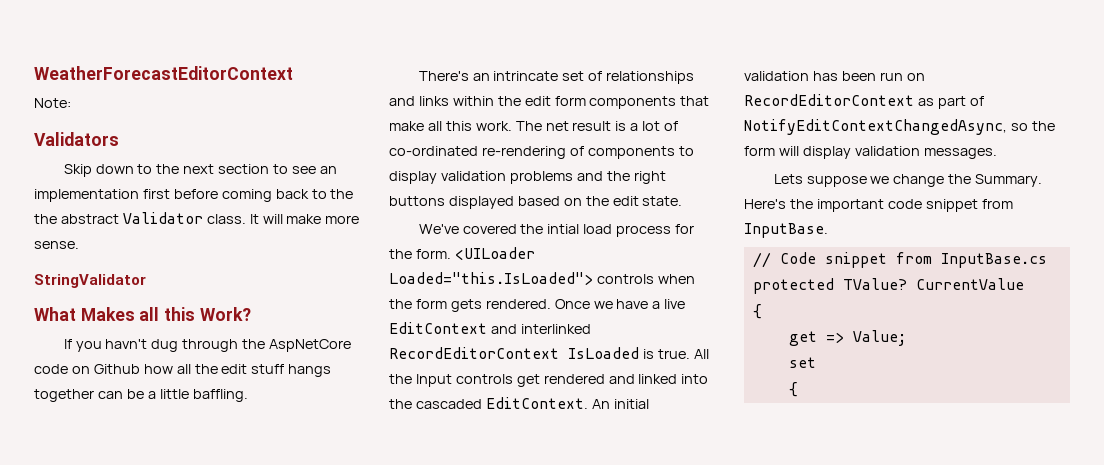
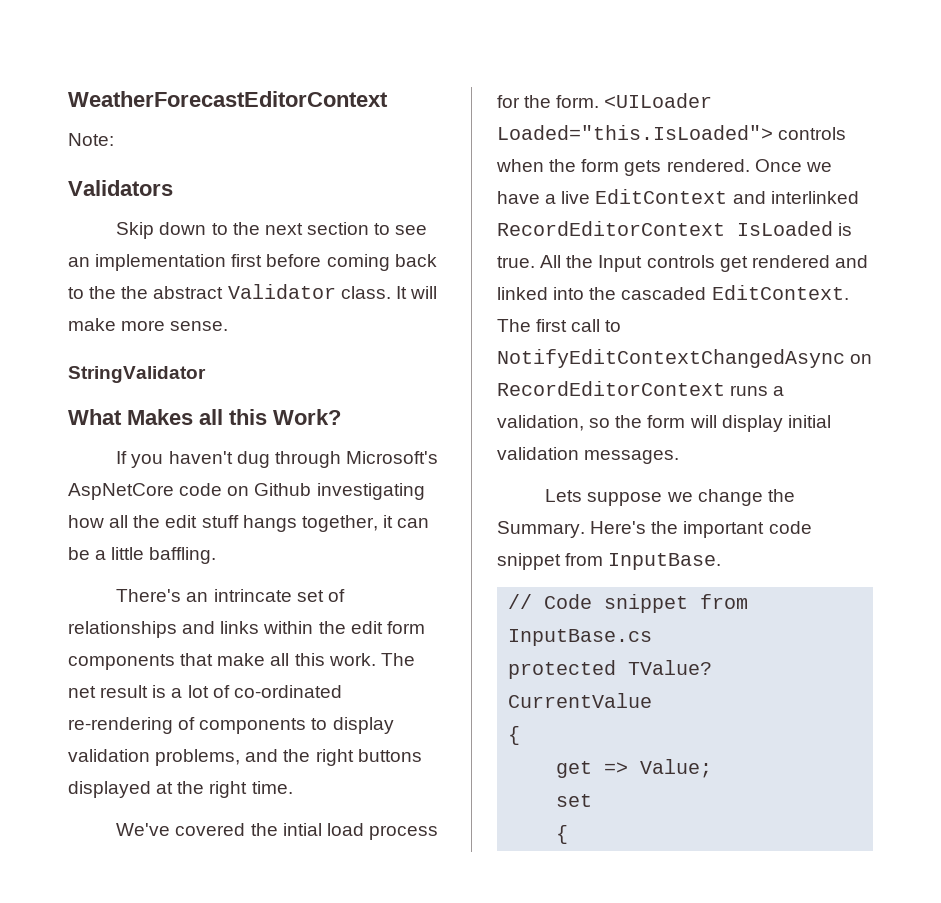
[105,339,148,349] havn't -> [168,451,233,464] haven't
[242,339,266,349] the -> [345,451,438,464] Microsoft's
(140, 369) none -> [316,483,425,500] investigating
[34,389,94,402] together -> [301,515,393,532] together, it
[509,171,573,184] problems -> [155,749,241,766] problems,
[517,196,683,206] based on the edit state. -> [156,781,293,798] at the right time.
[591,399,649,409] [744,71,925,81] [744,94,984,109] [744,119,1007,135] An initial validation has been run on RecordEditorContext as part of NotifyEditContextChangedAsync, -> [497,319,622,332] [497,349,873,368] [497,381,785,396] [497,415,584,431] The first call to NotifyEditContextChangedAsync on RecordEditorContext runs a validation,
(851, 152) none -> [787,415,831,428] initial

